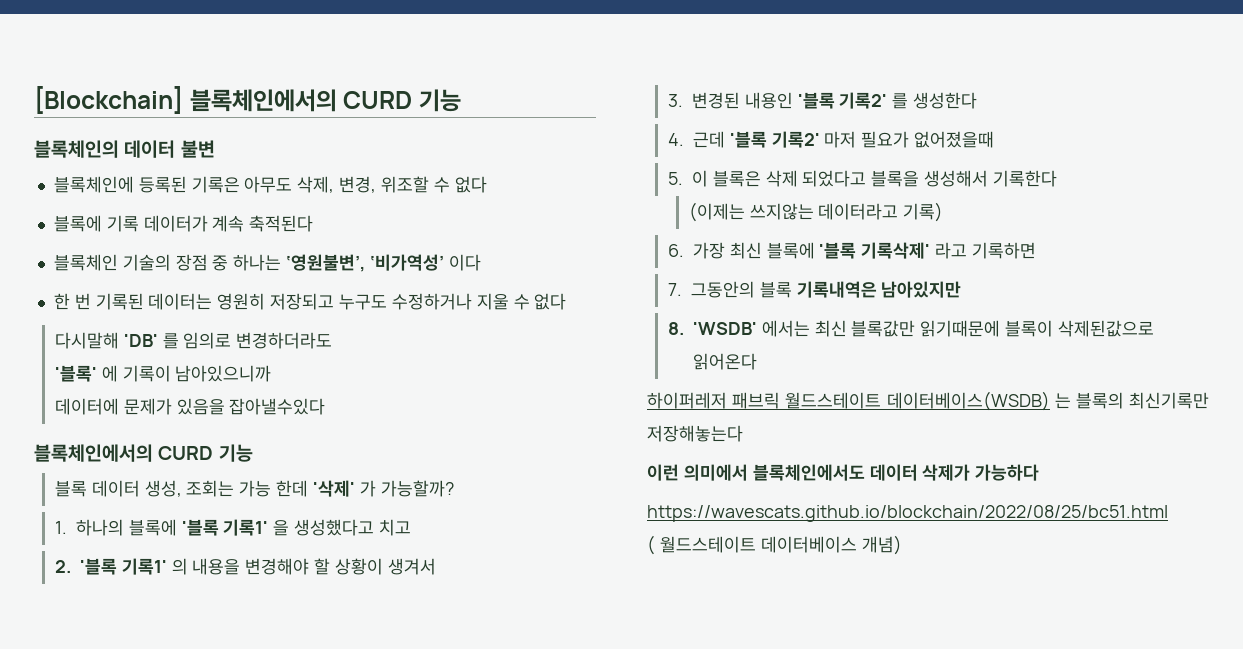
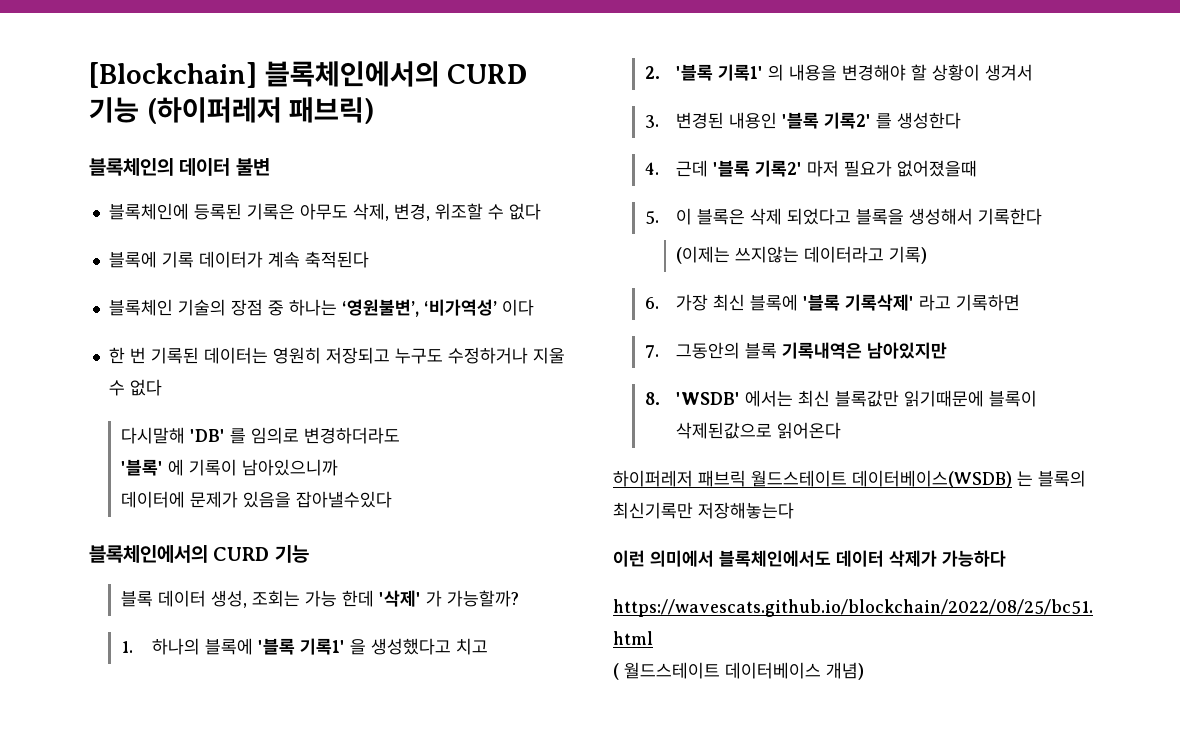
(461, 100) none -> [146,97,375,124] (하이퍼레저 패브릭)

